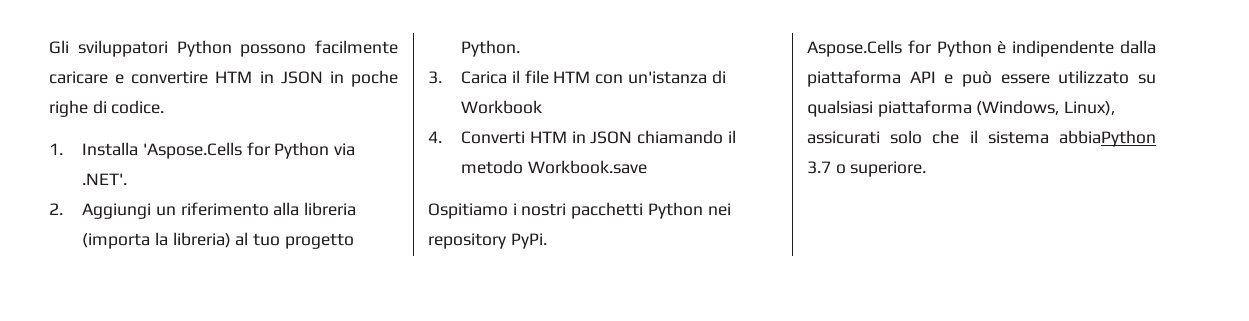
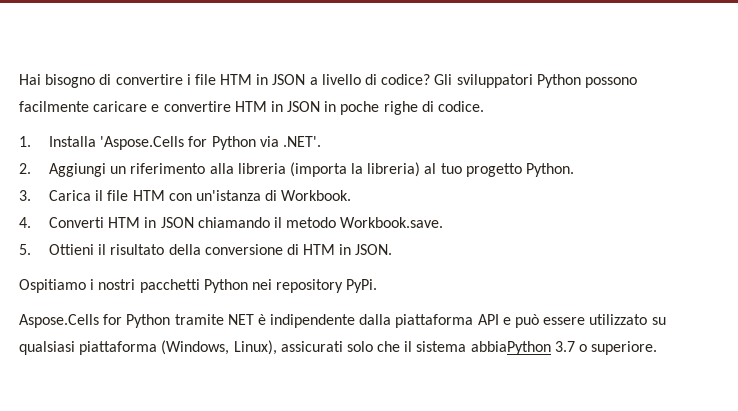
(49, 47) none -> [19,74,431,88] Hai bisogno di convertire i file HTM in JSON a livello di codice?
[461,100,543,114] Workbook -> [281,190,352,201] Workbook.
[527,160,647,174] Workbook.save -> [340,217,444,228] [19,244,393,255] Workbook.save. // 5. Ottieni il risultato della conversione di HTM in JSON.
(992, 48) none -> [174,314,254,325] tramite NET

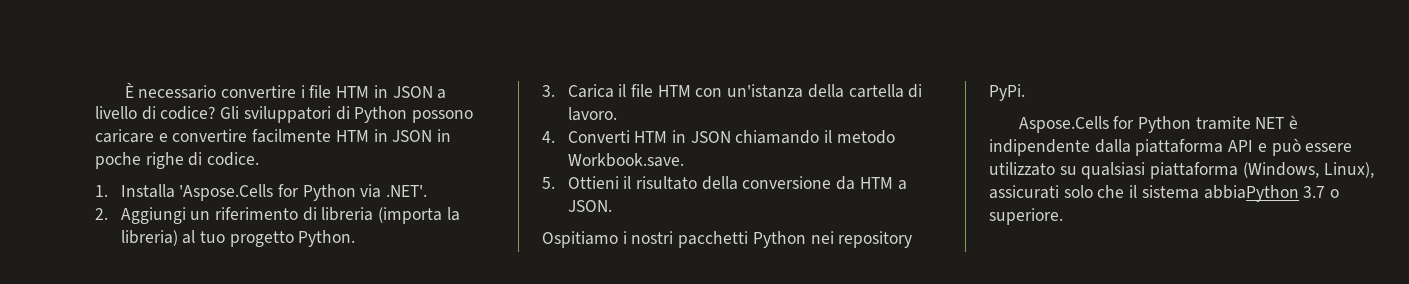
[19,74,112,88] Hai bisogno di -> [124,82,217,99] È necessario
(533, 81) none -> [335,106,350,120] di
[19,101,89,112] facilmente -> (474, 116) none
(231, 106) none -> [252,129,332,143] facilmente
[209,163,234,174] alla -> [302,207,317,221] di
[265,190,352,201] di Workbook. -> [807,84,923,98] [567,107,617,121] della cartella di lavoro.
[286,244,352,255] di HTM in -> [836,176,907,190] da HTM a

